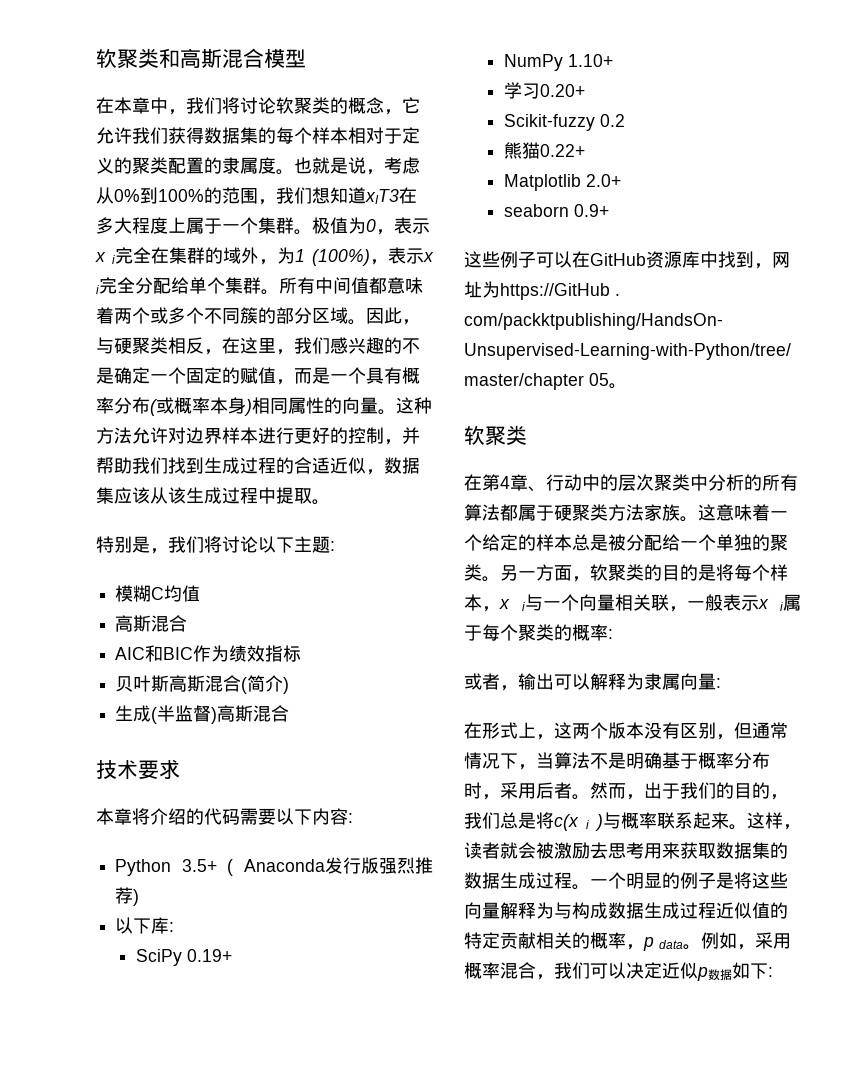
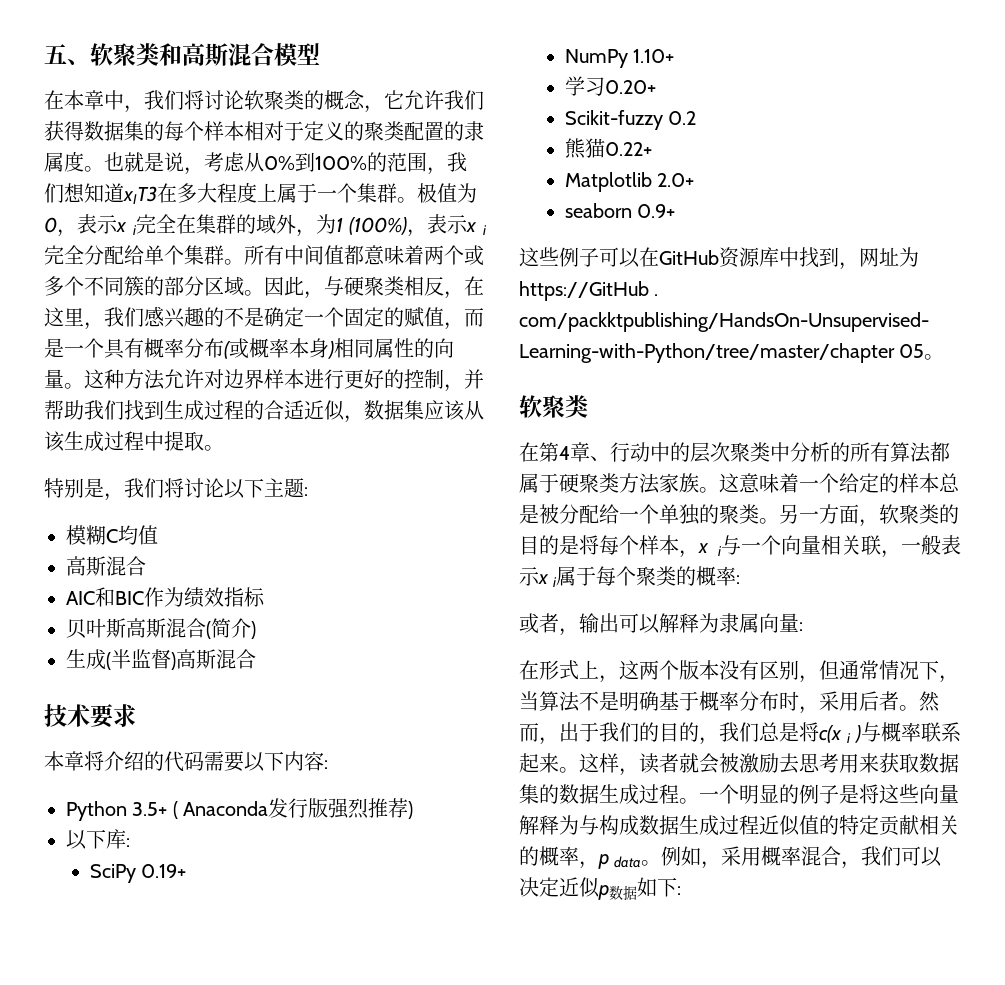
(96, 58) none -> [44,44,90,65] 五、

